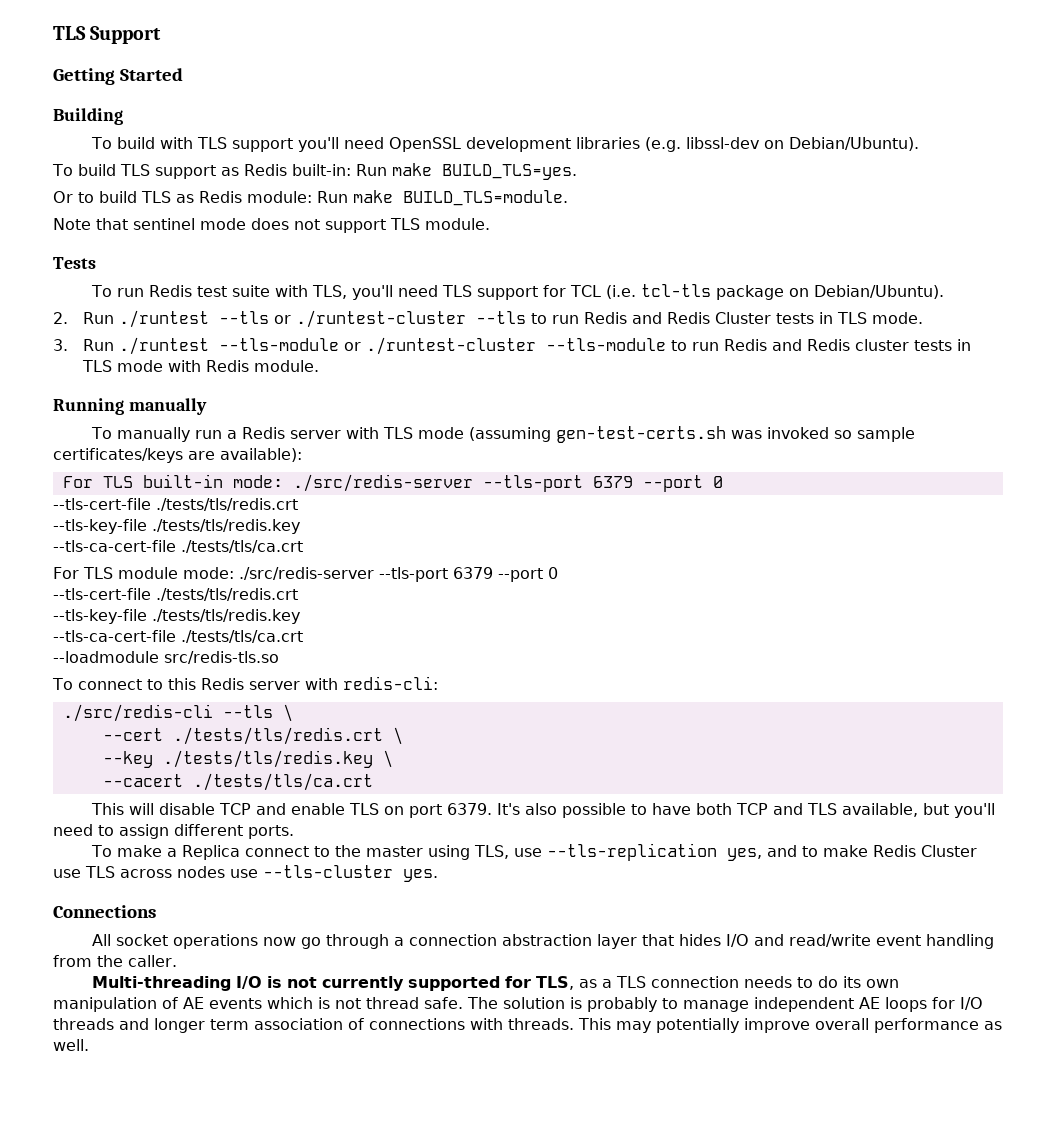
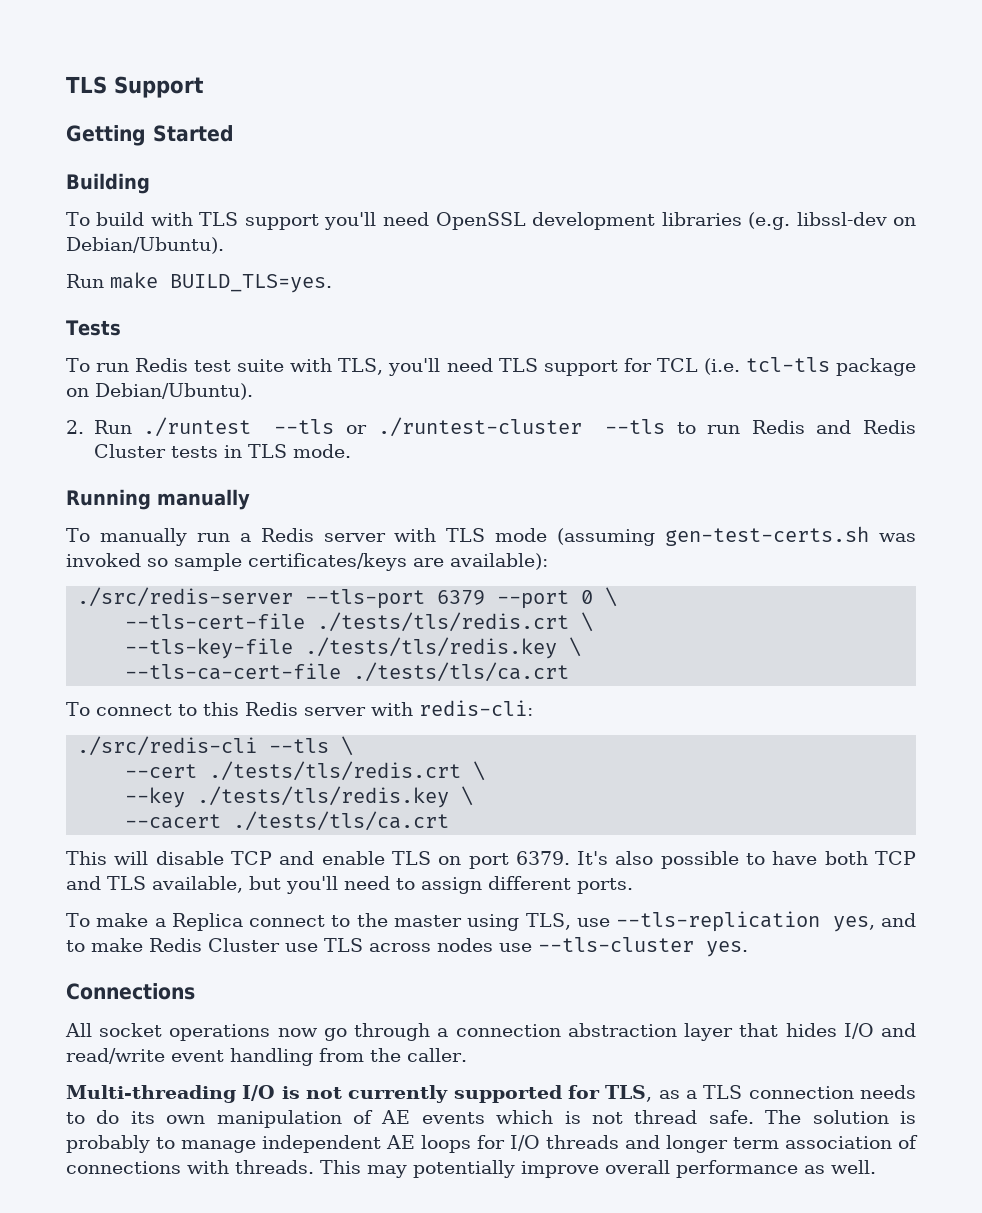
[52,163,577,180] [53,190,568,206] [53,218,490,233] To build TLS support as Redis built-in: Run make BUILD_TLS=yes. // Or to build TLS as Redis module: Run make BUILD_TLS=module. // Note that sentinel mode does not support TLS module. -> [66,272,332,293] Run make BUILD_TLS=yes.
[53,337,971,355] [81,360,319,372] // 3. Run ./runtest --tls-module or ./runtest-cluster --tls-module to run Redis and Redis cluster tests in TLS mode with Redis module. -> (351, 451) none
[62,474,723,492] [53,498,298,511] [53,519,300,534] [53,540,303,553] [53,567,558,582] [53,588,298,601] [53,609,300,624] [53,630,303,643] [53,651,279,664] For TLS built-in mode: ./src/redis-server --tls-port 6379 --port 0 // --tls-cert-file ./tests/tls/redis.crt // --tls-key-file ./tests/tls/redis.key // --tls-ca-cert-file ./tests/tls/ca.crt // For TLS module mode: ./src/redis-server --tls-port 6379 --port 0 // --tls-cert-file ./tests/tls/redis.crt // --tls-key-file ./tests/tls/redis.key // --tls-ca-cert-file ./tests/tls/ca.crt // --loadmodule src/redis-tls.so -> [77,587,618,609] [125,612,594,632] [125,637,582,659] [125,662,570,682] ./src/redis-server --tls-port 6379 --port 0 \ // --tls-cert-file ./tests/tls/redis.crt \ // --tls-key-file ./tests/tls/redis.key \ // --tls-ca-cert-file ./tests/tls/ca.crt

